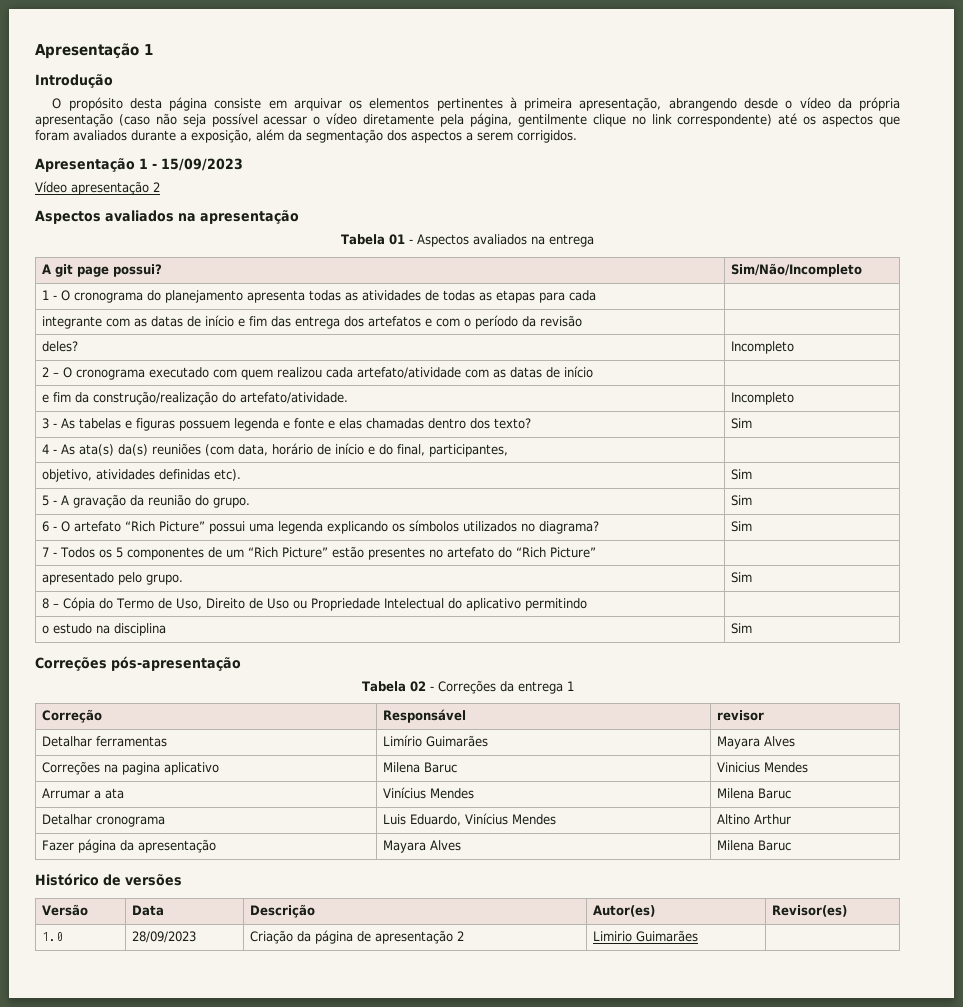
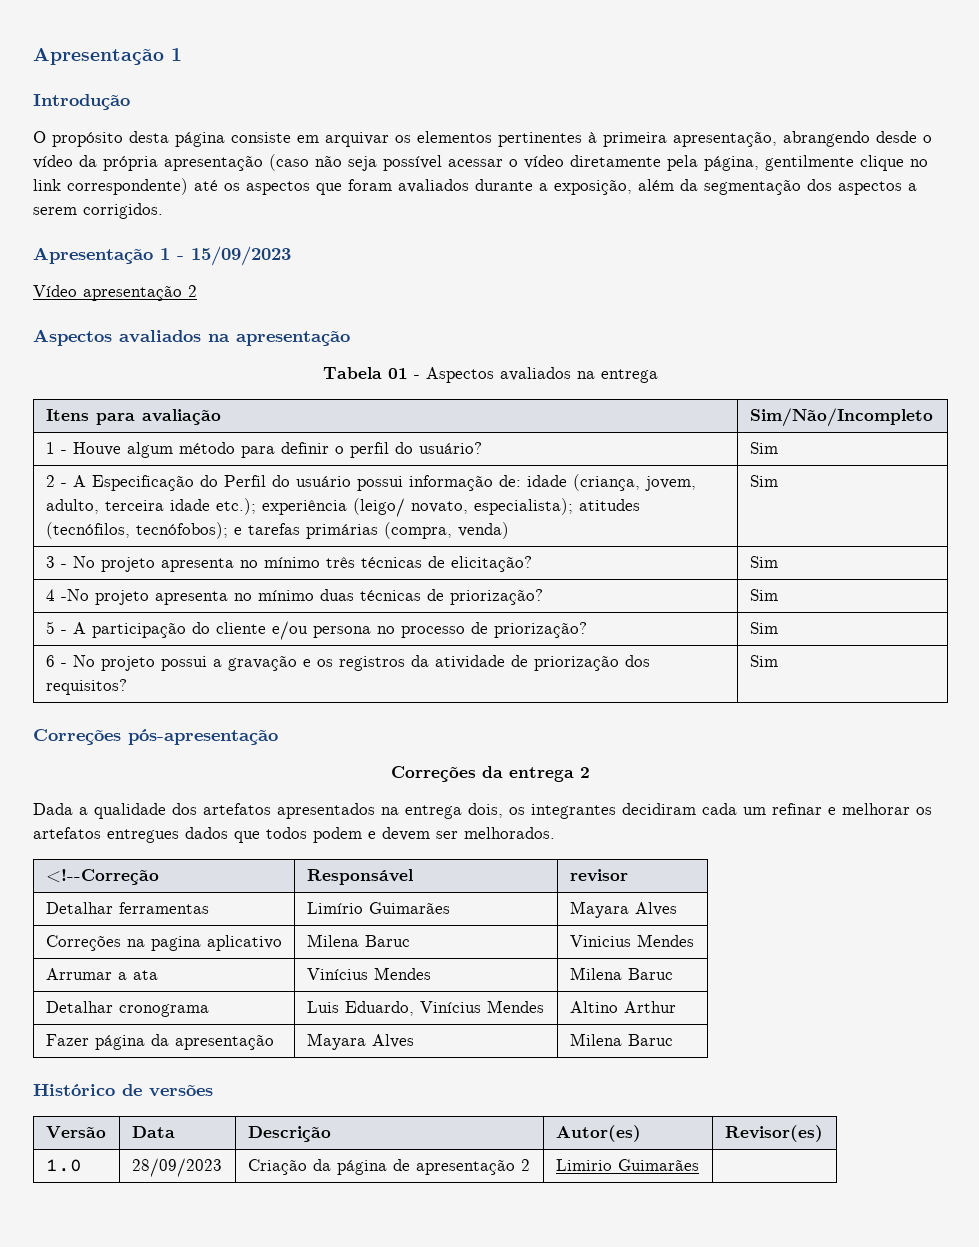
[42,264,163,277] A git page possui? -> [45,409,221,425] Itens para avaliação
[61,290,597,303] [42,315,583,329] [42,341,79,352] [731,341,795,354] [42,366,594,380] [42,391,349,405] [731,392,795,405] [42,418,532,431] [731,418,753,429] [42,443,509,457] [42,469,242,482] [731,469,753,480] [42,494,251,508] [731,495,753,506] [42,520,600,534] [731,521,753,532] [42,546,597,560] [42,572,184,585] [731,572,753,583] [42,597,588,611] [42,623,167,636] [731,623,753,634] [35,656,241,671] [361,680,574,694] [42,709,103,723] O cronograma do planejamento apresenta todas as atividades de todas as etapas para cada | // integrante com as datas de início e fim das entrega dos artefatos e com o período da revisão | // deles? | Incompleto // 2 – O cronograma executado com quem realizou cada artefato/atividade com as datas de início | // e fim da construção/realização do artefato/atividade. | Incompleto // 3 - As tabelas e figuras possuem legenda e fonte e elas chamadas dentro dos texto? | Sim // 4 - As ata(s) da(s) reuniões (com data, horário de início e do final, participantes, | // objetivo, atividades definidas etc). | Sim // 5 - A gravação da reunião do grupo. | Sim // 6 - O artefato “Rich Picture” possui uma legenda explicando os símbolos utilizados no diagrama? | Sim // 7 - Todos os 5 componentes de um “Rich Picture” estão presentes no artefato do “Rich Picture” | // apresentado pelo grupo. | Sim // 8 – Cópia do Termo de Uso, Direito de Uso ou Propriedade Intelectual do aplicativo permitindo | // o estudo na disciplina | Sim // Correções pós-apresentação // Tabela 02 - Correções da entrega 1 // Correção -> [72,442,482,458] [749,442,778,454] [45,474,696,491] [45,498,640,517] [45,522,509,539] [749,475,778,487] [45,556,532,572] [749,556,778,568] [45,589,543,605] [749,589,778,601] [45,621,587,640] [749,622,778,634] [45,655,650,671] [45,679,127,695] [749,655,778,667] [33,729,278,745] [391,766,590,782] [33,803,932,819] [33,827,555,843] [45,869,159,885] Houve algum método para definir o perfil do usuário? | Sim // 2 - A Especificação do Perfil do usuário possui informação de: idade (criança, jovem, adulto, terceira idade etc.); experiência (leigo/ novato, especialista); atitudes (tecnófilos, tecnófobos); e tarefas primárias (compra, venda) | Sim // 3 - No projeto apresenta no mínimo três técnicas de elicitação? | Sim // 4 -No projeto apresenta no mínimo duas técnicas de priorização? | Sim // 5 - A participação do cliente e/ou persona no processo de priorização? | Sim // 6 - No projeto possui a gravação e os registros da atividade de priorização dos requisitos? | Sim // Correções pós-apresentação // Correções da entrega 2 // Dada a qualidade dos artefatos apresentados na entrega dois, os integrantes decidiram cada um refinar e melhorar os artefatos entregues dados que todos podem e devem ser melhorados. // <!--Correção

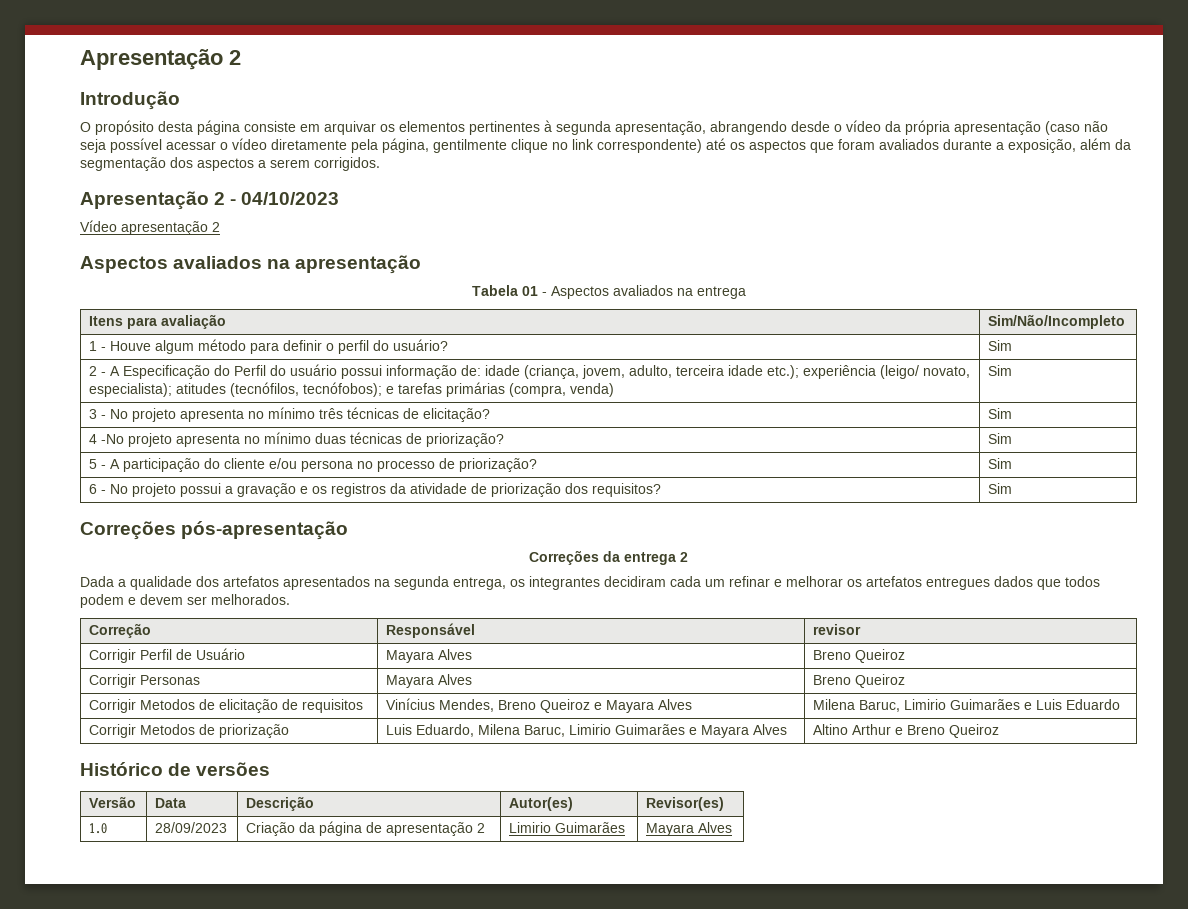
[33,48,182,65] Apresentação 1 -> [80,49,241,70] Apresentação 2
[603,132,667,147] primeira -> [556,121,611,135] segunda
[160,246,291,266] 1 - 15/09/2023 -> [214,192,340,205] 2 - 04/10/2023
[405,803,503,819] entrega dois, -> [394,576,506,590] segunda entrega,
[45,869,159,885] <!--Correção -> [89,623,152,638] Correção
[45,902,209,914] [306,902,450,914] [569,901,677,918] [45,935,282,951] [306,934,410,947] [569,934,694,947] [45,968,158,980] [306,967,431,980] [569,967,673,980] [45,1001,209,1017] [306,1000,544,1016] [569,1001,676,1013] [45,1034,274,1050] [306,1033,414,1050] [569,1033,673,1046] Detalhar ferramentas | Limírio Guimarães | Mayara Alves // Correções na pagina aplicativo | Milena Baruc | Vinicius Mendes // Arrumar a ata | Vinícius Mendes | Milena Baruc // Detalhar cronograma | Luis Eduardo, Vinícius Mendes | Altino Arthur // Fazer página da apresentação | Mayara Alves | Milena Baruc -> [89,648,246,663] [386,649,473,663] [813,649,906,663] [89,674,201,688] [386,674,473,688] [813,674,906,688] [89,699,364,713] [386,698,693,713] [813,699,1121,712] [89,724,290,738] [386,724,788,738] [813,724,1000,738] Corrigir Perfil de Usuário | Mayara Alves | Breno Queiroz // Corrigir Personas | Mayara Alves | Breno Queiroz // Corrigir Metodos de elicitação de requisitos | Vinícius Mendes, Breno Queiroz e Mayara Alves | Milena Baruc, Limirio Guimarães e Luis Eduardo // Corrigir Metodos de priorização | Luis Eduardo, Milena Baruc, Limirio Guimarães e Mayara Alves | Altino Arthur e Breno Queiroz
(699, 1165) none -> [646,822,733,836] Mayara Alves

